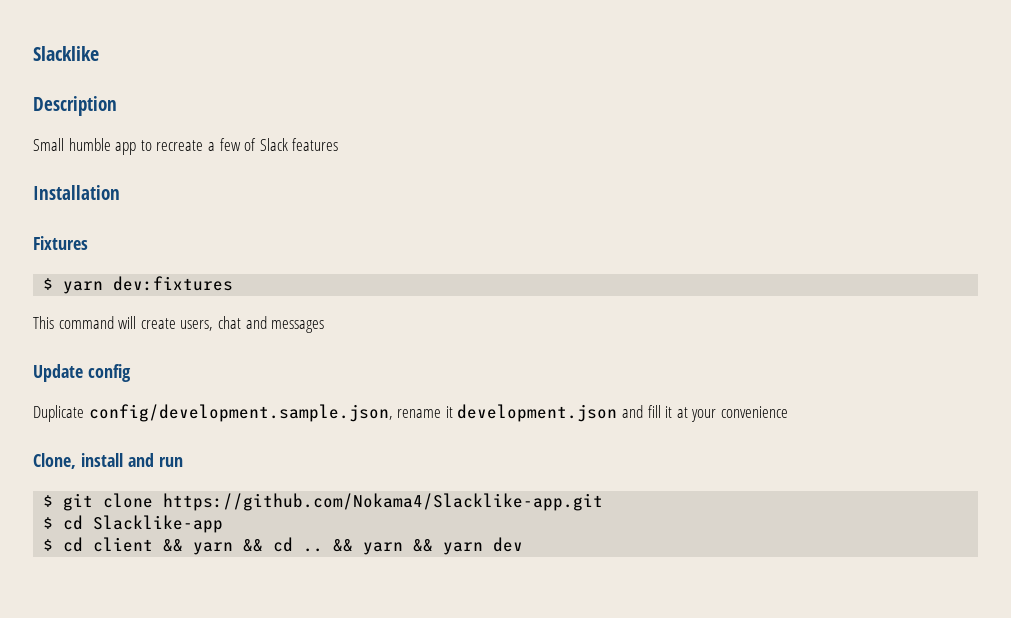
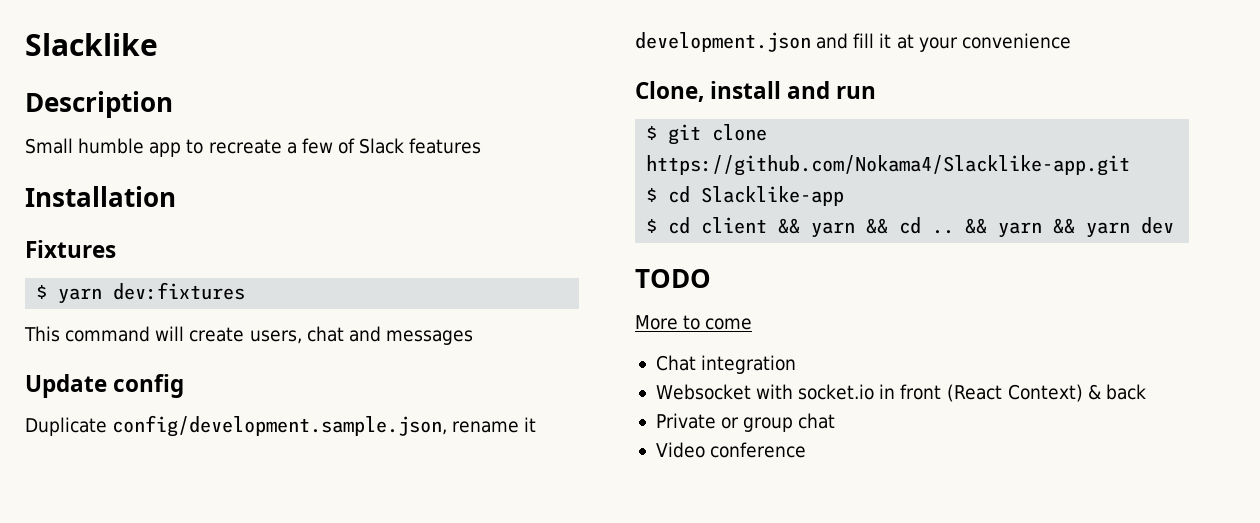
(524, 544) none -> [635,269,711,288] [635,315,753,330] [655,355,797,374] [655,384,1146,402] [655,413,836,432] [655,442,807,458] // TODO // More to come // Chat integration // Websocket with socket.io in front (React Context) & back // Private or group chat // Video conference

